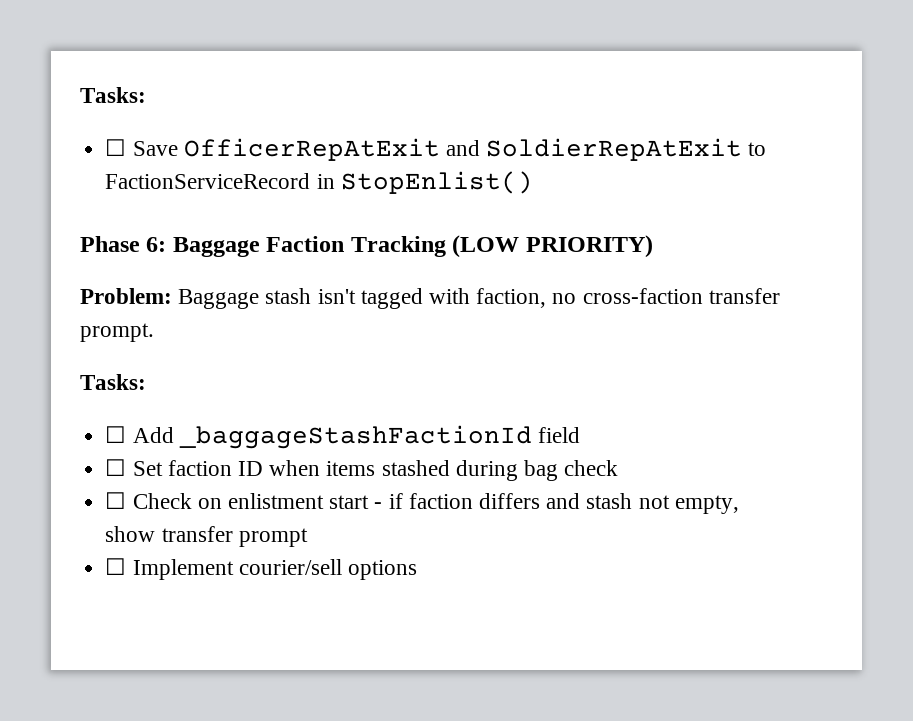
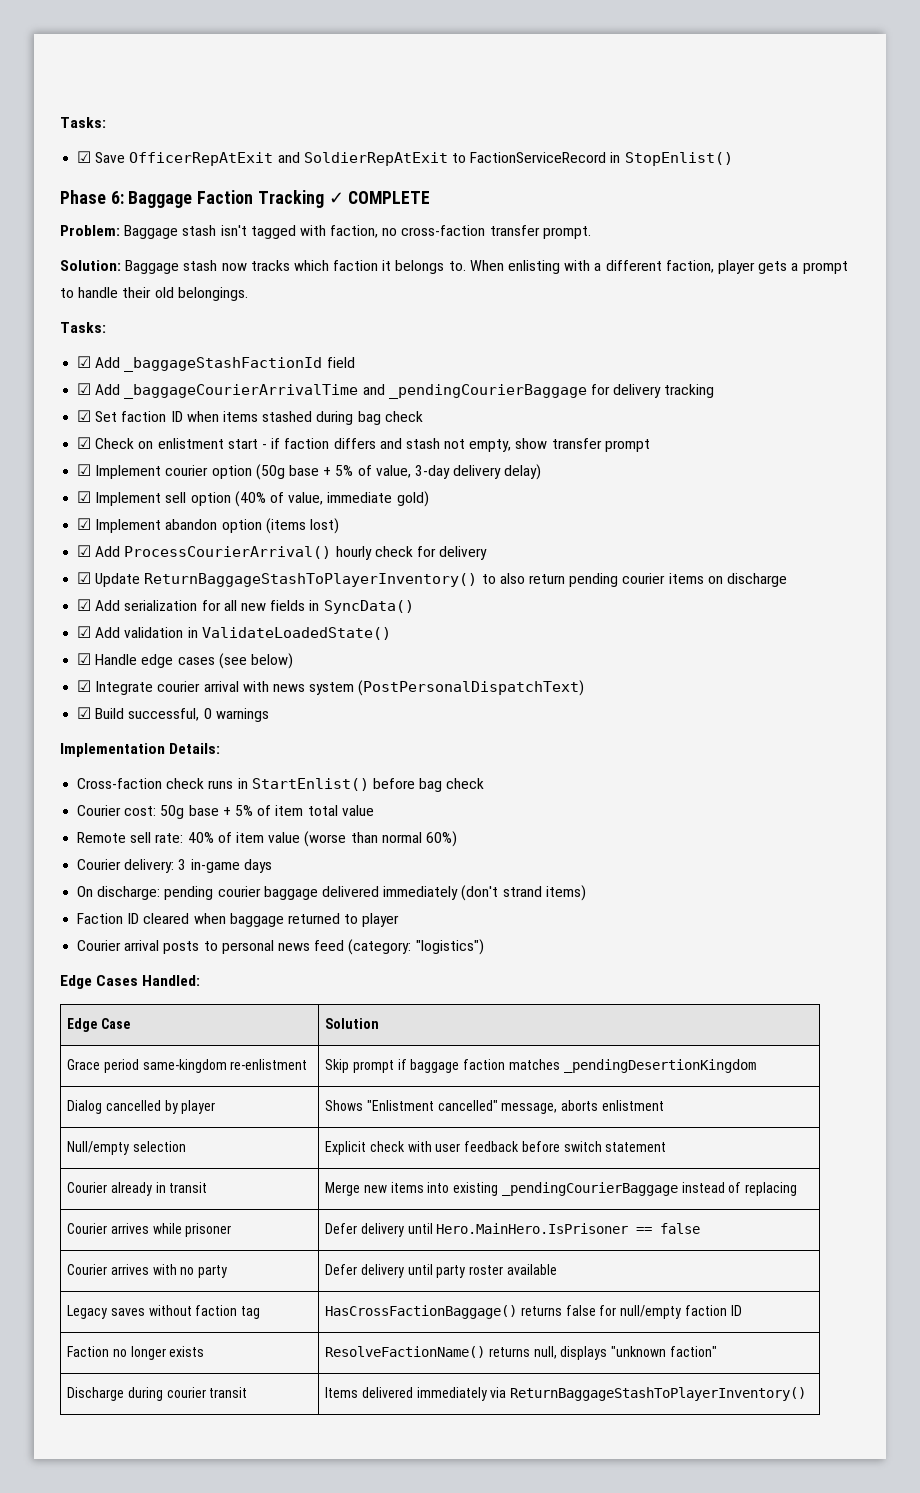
[80,87,146,103] [105,139,127,156] Tasks: // ☐ -> [60,117,106,128] [77,151,92,163] Tasks: // ☑
[452,235,653,258] (LOW PRIORITY) -> [328,191,431,204] ✓ COMPLETE
[80,374,146,390] [105,426,127,443] // Tasks: // ☐ -> [60,260,848,274] [60,287,248,301] [60,322,106,333] [77,356,92,368] // Solution: Baggage stash now tracks which faction it belongs to. When enlisting with a different faction, player gets a prompt to handle their old belongings. // Tasks: // ☑
[105,459,127,476] ☐ -> [77,383,715,399] [77,410,92,422] ☑ Add _baggageCourierArrivalTime and _pendingCourierBaggage for delivery tracking // ☑
[105,492,127,509] ☐ -> [77,437,92,449] ☑
[105,558,417,580] ☐ Implement courier/sell options -> [77,464,542,480] [77,491,429,507] [77,518,339,534] [77,545,488,560] [77,572,787,587] [77,599,414,614] [77,626,391,640] [77,653,293,669] [77,680,585,696] [77,707,269,722] [60,743,221,757] [77,778,485,792] [77,805,374,819] [77,831,457,847] [77,859,272,873] [77,885,586,901] [77,913,400,927] [77,939,484,955] [60,975,201,989] [66,1018,130,1032] [324,1018,379,1029] [66,1059,308,1073] [324,1059,756,1073] [66,1100,216,1114] [324,1100,664,1114] [66,1141,186,1155] [324,1141,667,1155] [66,1182,208,1196] [324,1182,798,1196] [66,1223,232,1237] [324,1223,701,1237] [66,1264,228,1278] [324,1264,557,1278] [66,1305,261,1319] [324,1305,742,1319] [66,1346,205,1360] [324,1346,717,1360] [66,1387,248,1401] [324,1387,807,1401] ☑ Implement courier option (50g base + 5% of value, 3-day delivery delay) // ☑ Implement sell option (40% of value, immediate gold) // ☑ Implement abandon option (items lost) // ☑ Add ProcessCourierArrival() hourly check for delivery // ☑ Update ReturnBaggageStashToPlayerInventory() to also return pending courier items on discharge // ☑ Add serialization for all new fields in SyncData() // ☑ Add validation in ValidateLoadedState() // ☑ Handle edge cases (see below) // ☑ Integrate courier arrival with news system (PostPersonalDispatchText) // ☑ Build successful, 0 warnings // Implementation Details: // Cross-faction check runs in StartEnlist() before bag check // Courier cost: 50g base + 5% of item total value // Remote sell rate: 40% of item value (worse than normal 60%) // Courier delivery: 3 in-game days // On discharge: pending courier baggage delivered immediately (don't strand items) // Faction ID cleared when baggage returned to player // Courier arrival posts to personal news feed (category: "logistics") // Edge Cases Handled: // Edge Case | Solution // Grace period same-kingdom re-enlistment | Skip prompt if baggage faction matches _pendingDesertionKingdom // Dialog cancelled by player | Shows "Enlistment cancelled" message, aborts enlistment // Null/empty selection | Explicit check with user feedback before switch statement // Courier already in transit | Merge new items into existing _pendingCourierBaggage instead of replacing // Courier arrives while prisoner | Defer delivery until Hero.MainHero.IsPrisoner == false // Courier arrives with no party | Defer delivery until party roster available // Legacy saves without faction tag | HasCrossFactionBaggage() returns false for null/empty faction ID // Faction no longer exists | ResolveFactionName() returns null, displays "unknown faction" // Discharge during courier transit | Items delivered immediately via ReturnBaggageStashToPlayerInventory()

